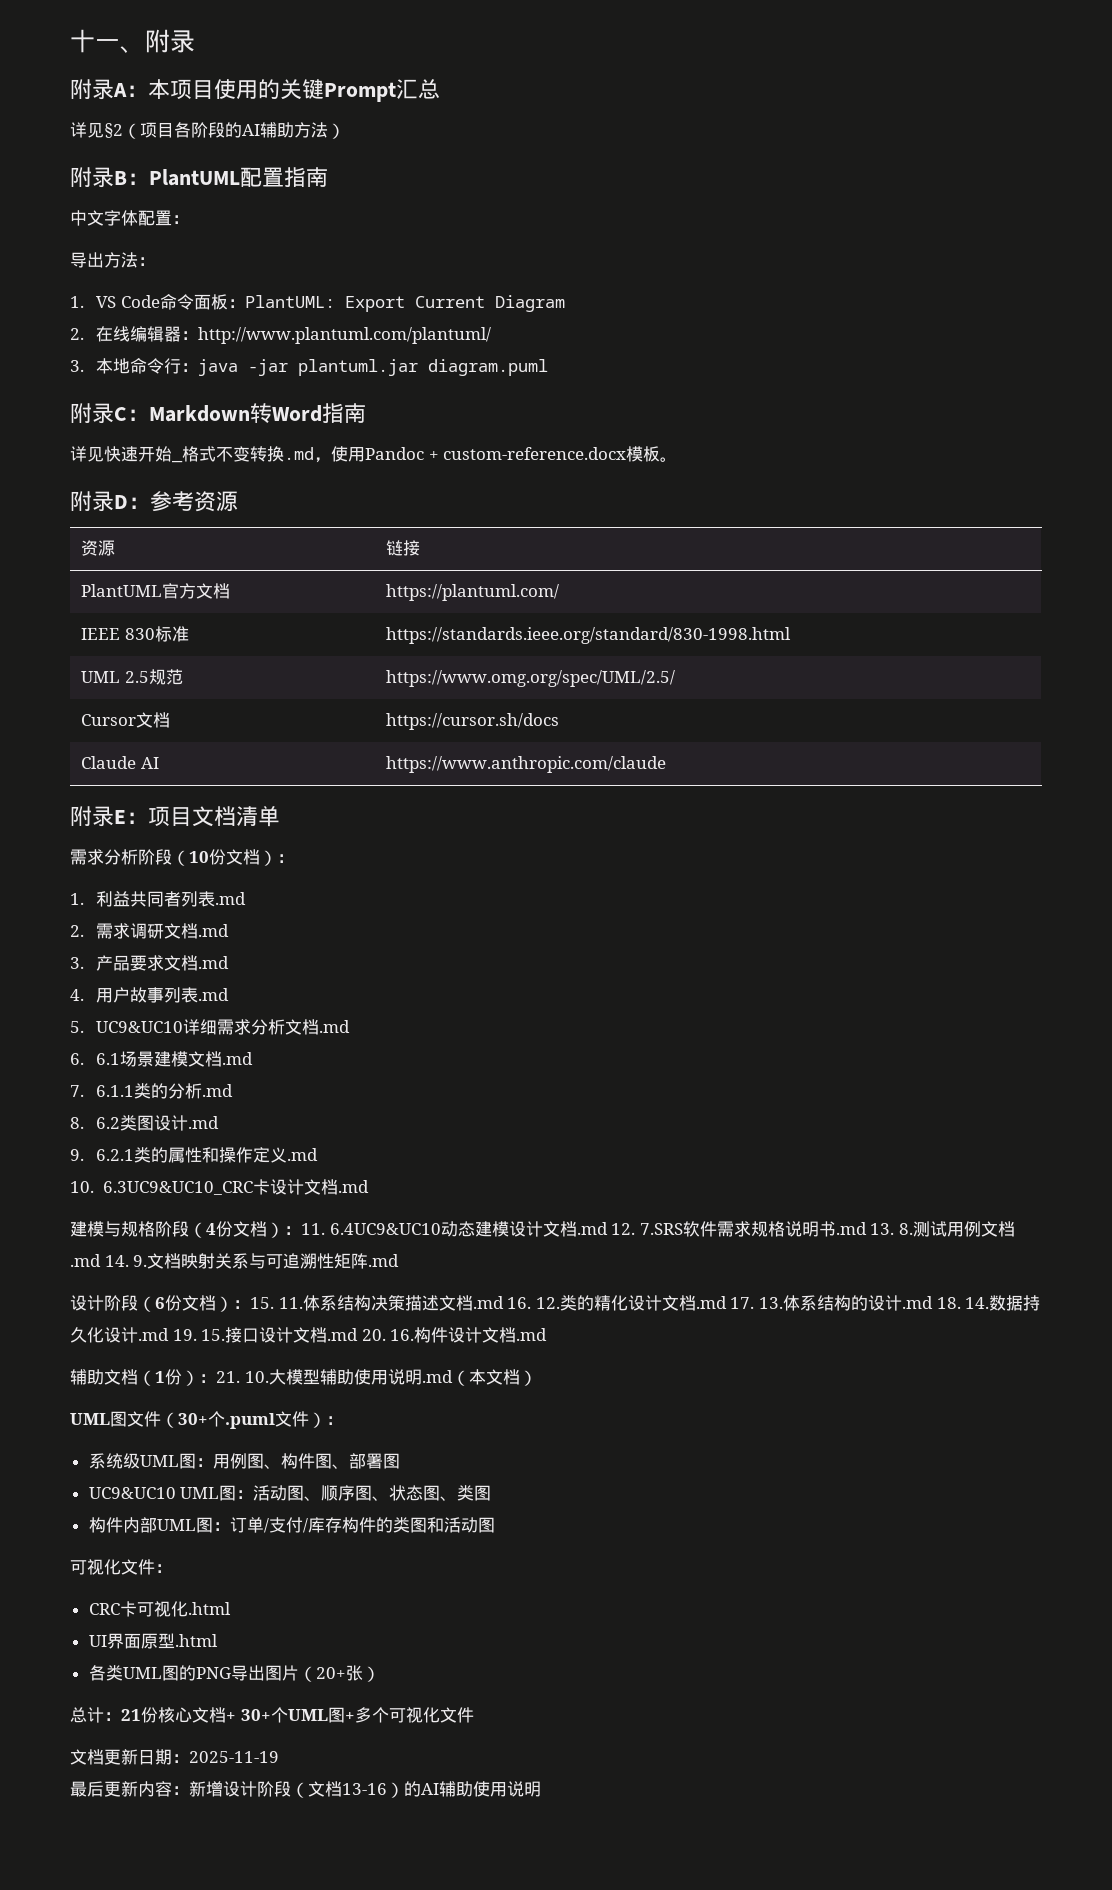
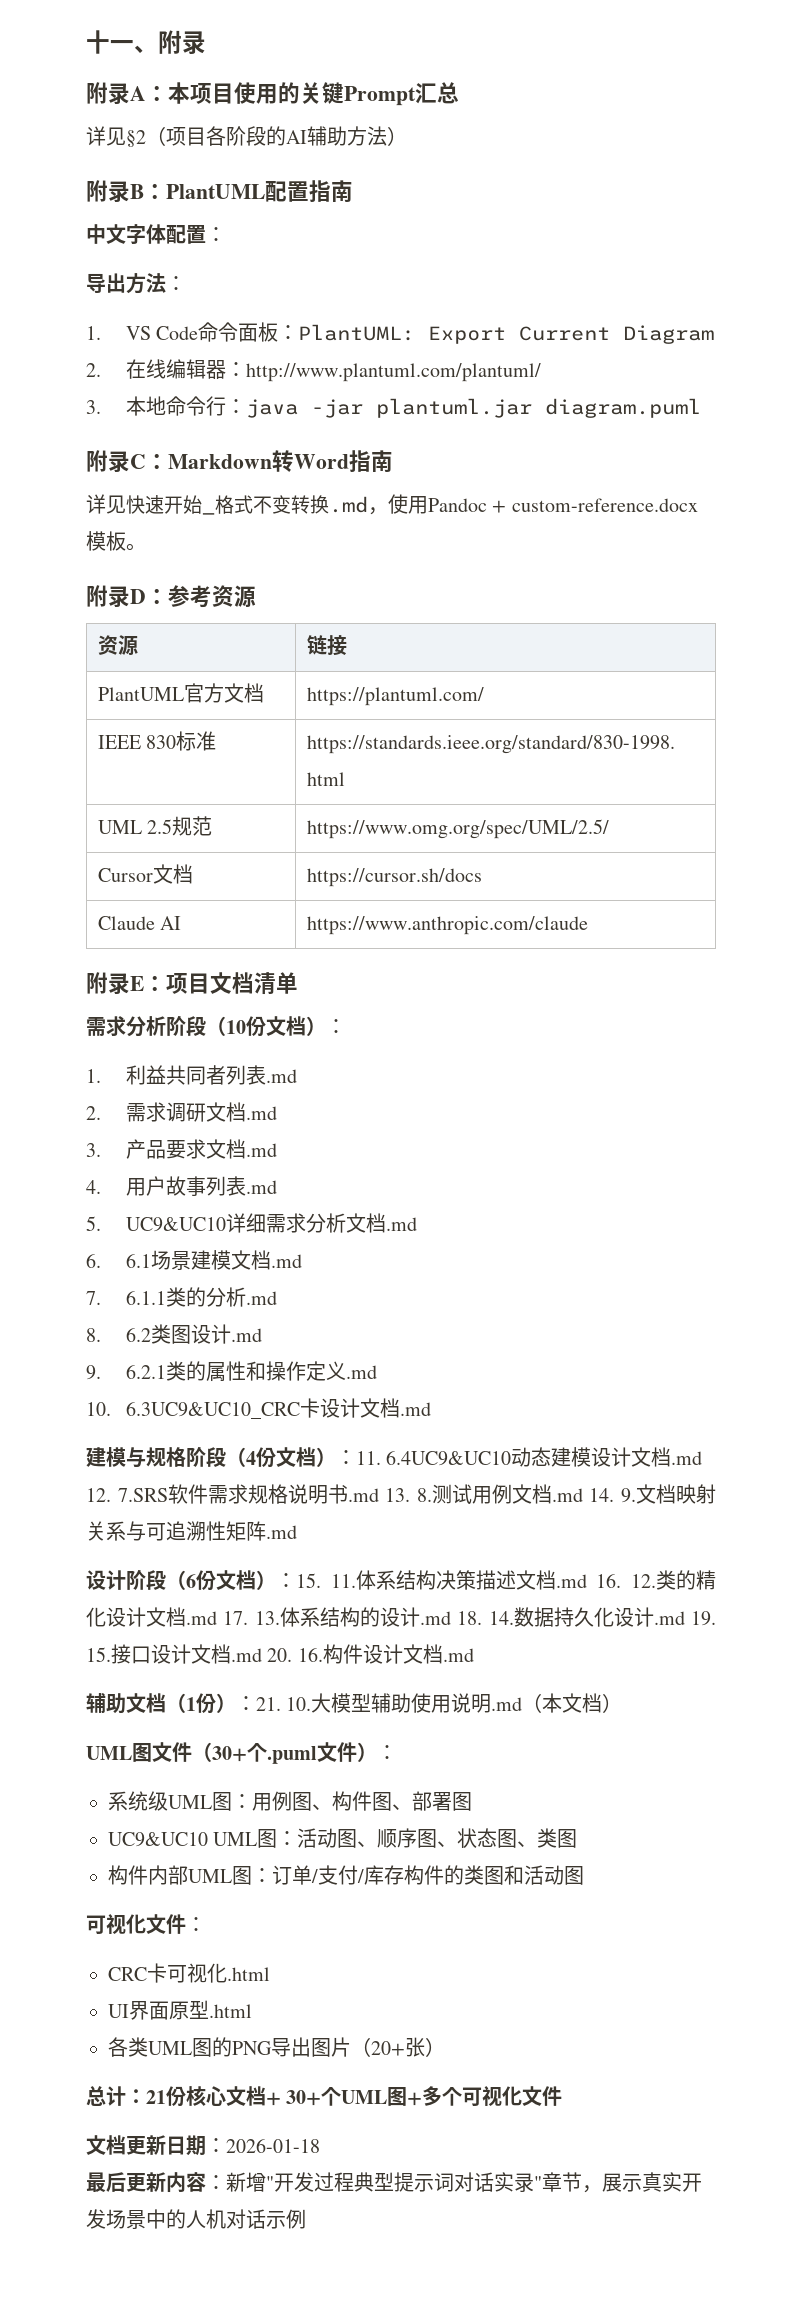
[189,1751,279,1763] 2025-11-19 -> [226,2138,320,2153] 2026-01-18
[223,1781,541,1798] 设计阶段（文档13-16）的AI辅助使用说明 -> [266,2172,702,2193] [86,2209,306,2229] "开发过程典型提示词对话实录"章节，展示真实开发场景中的人机对话示例

